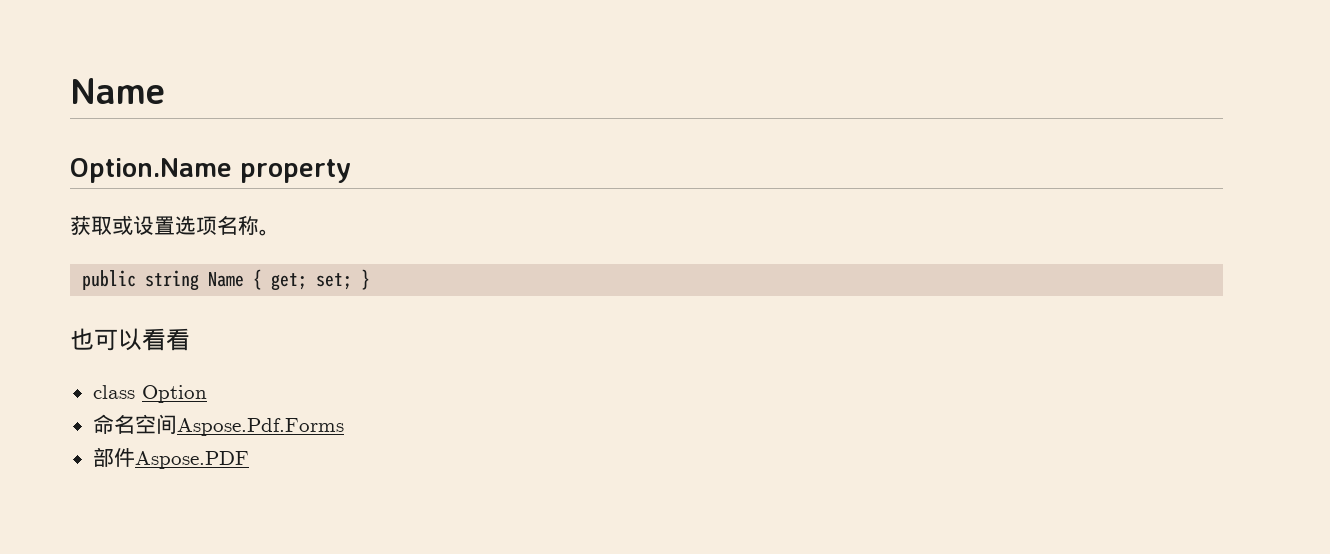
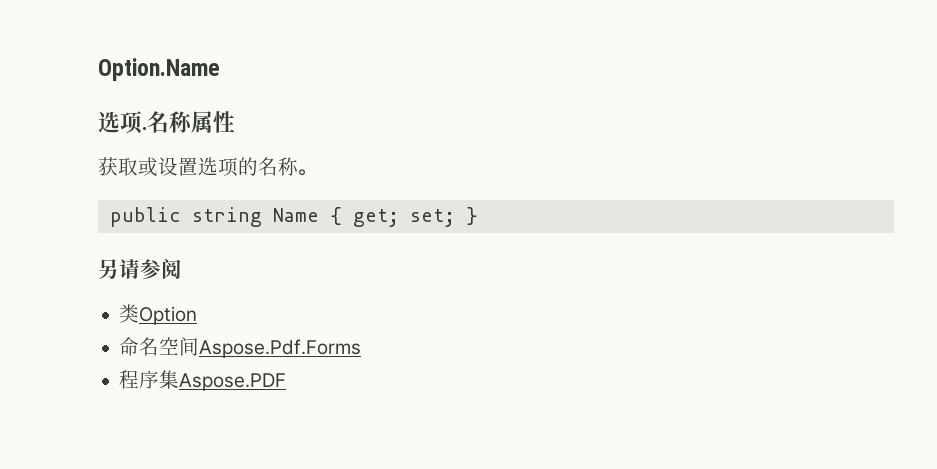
[70,78,165,104] [70,158,351,183] Name // Option.Name property -> [98,58,220,81] [98,111,235,134] Option.Name // 选项.名称属性
(217, 225) none -> [238,157,258,176] 的
[70,328,190,351] [92,385,135,399] 也可以看看 // class -> [98,259,182,279] [119,304,140,323] 另请参阅 // 类
[92,447,135,467] 部件 -> [119,370,180,389] 程序集

